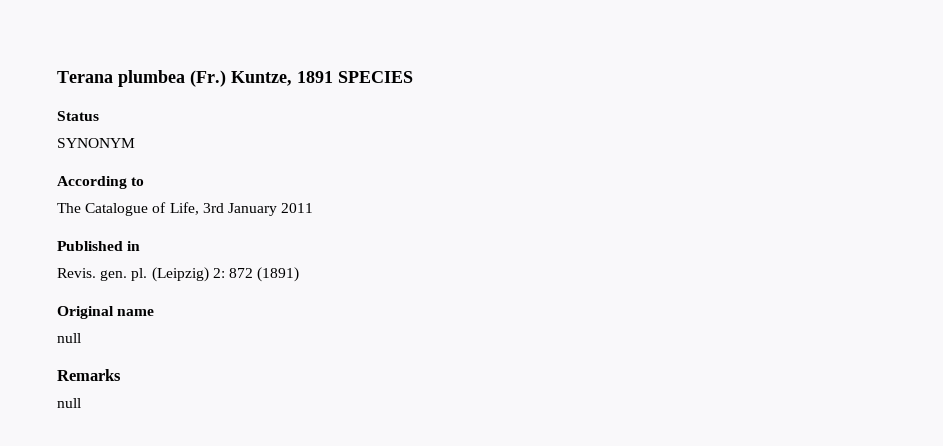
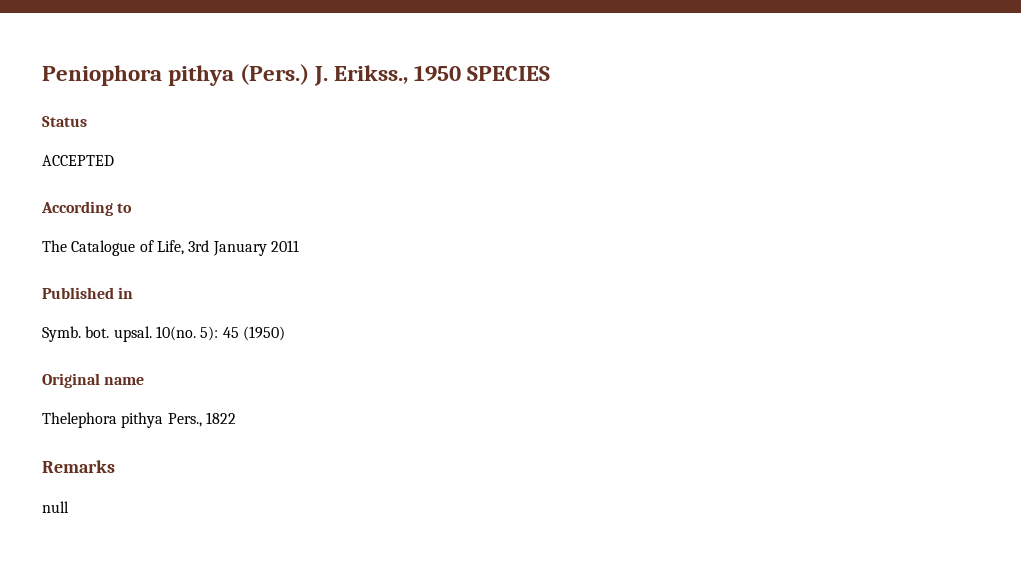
[57,70,333,87] Terana plumbea (Fr.) Kuntze, 1891 -> [42,64,462,86] Peniophora pithya (Pers.) J. Erikss., 1950
[57,138,135,148] SYNONYM -> [42,155,114,166] ACCEPTED
[57,267,300,282] [57,306,155,319] [57,333,81,343] Revis. gen. pl. (Leipzig) 2: 872 (1891) // Original name // null -> [42,326,285,342] [42,373,145,388] [42,412,236,428] Symb. bot. upsal. 10(no. 5): 45 (1950) // Original name // Thelephora pithya Pers., 1822

